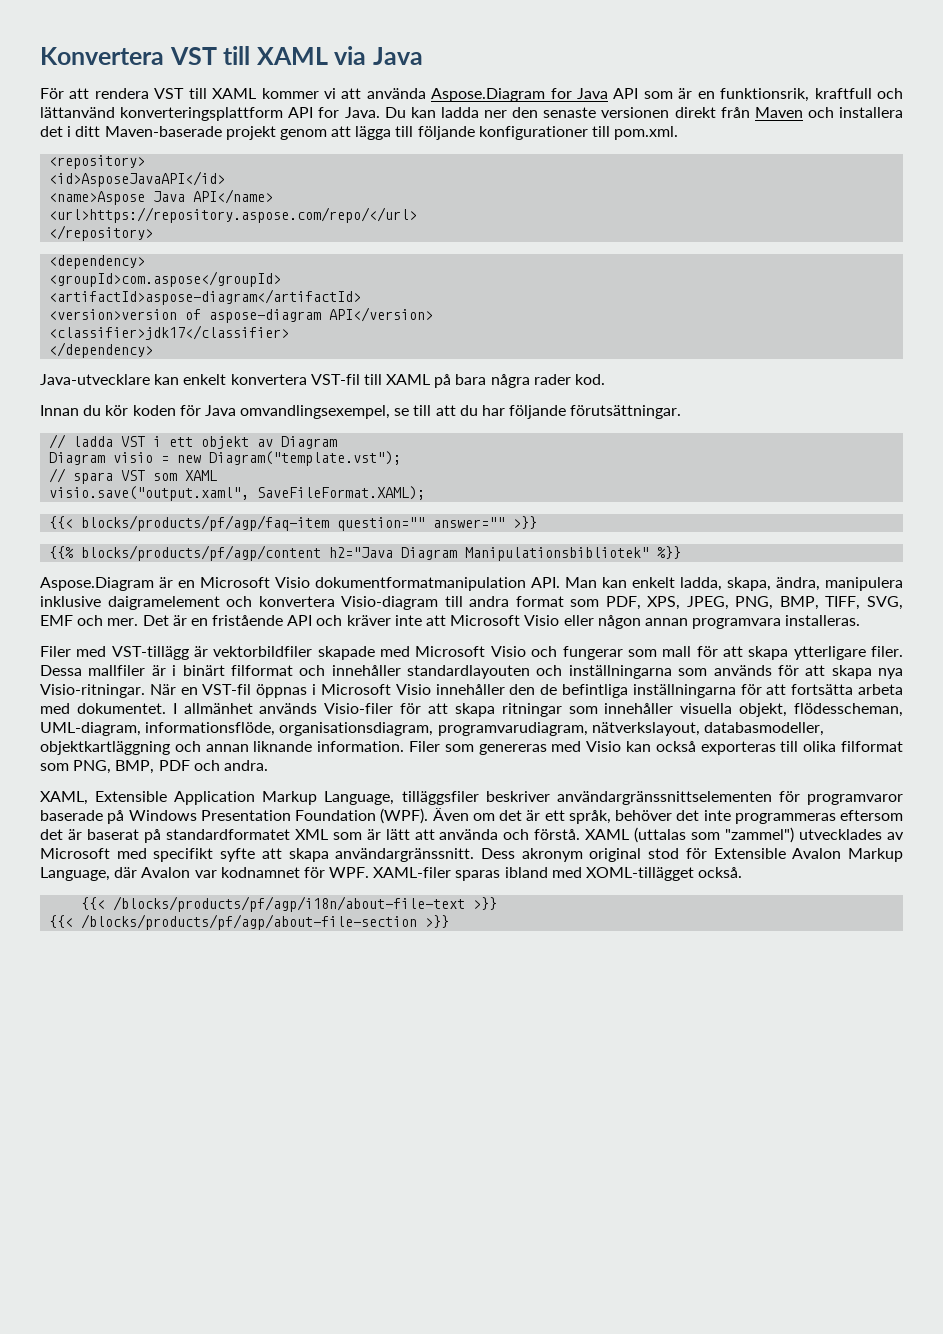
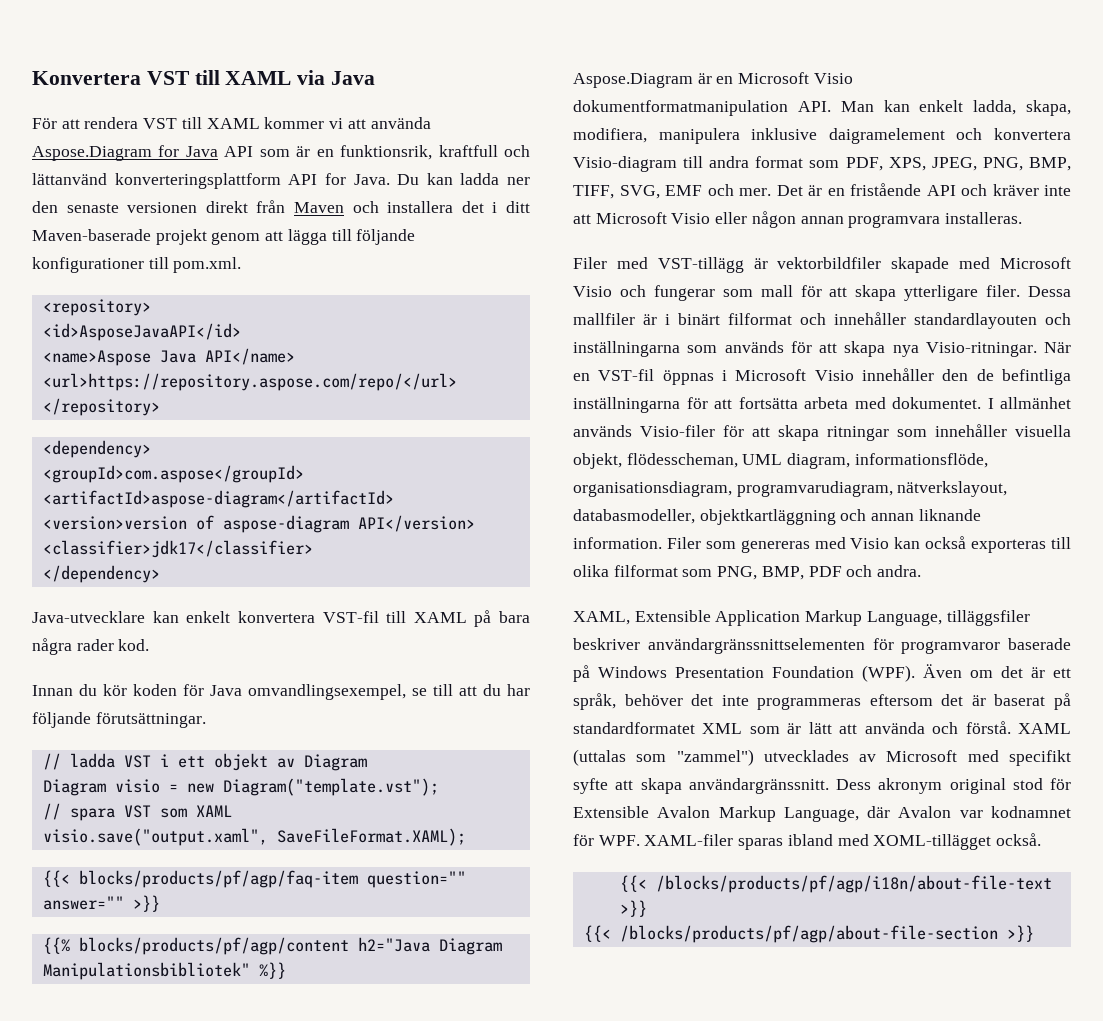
[776,577,820,591] ändra, -> [573,128,647,143] modifiera,
[40,722,141,736] UML-diagram, -> [742,453,851,469] UML diagram,

